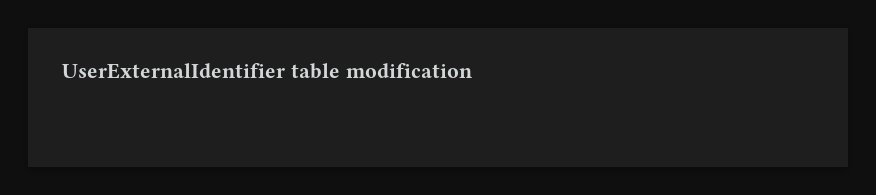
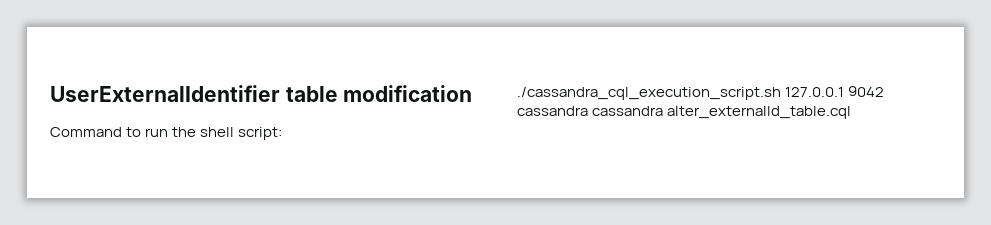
(473, 70) none -> [50,127,283,140] [517,86,885,100] [517,106,852,119] // Command to run the shell script: ./cassandra_cql_execution_script.sh 127.0.0.1 9042 cassandra cassandra alter_externalId_table.cql

